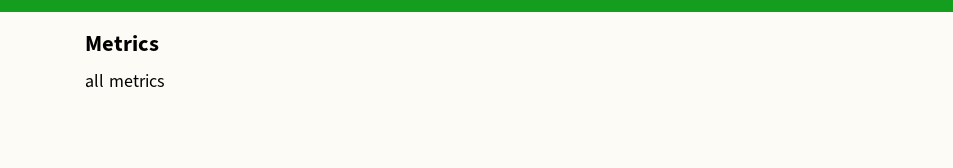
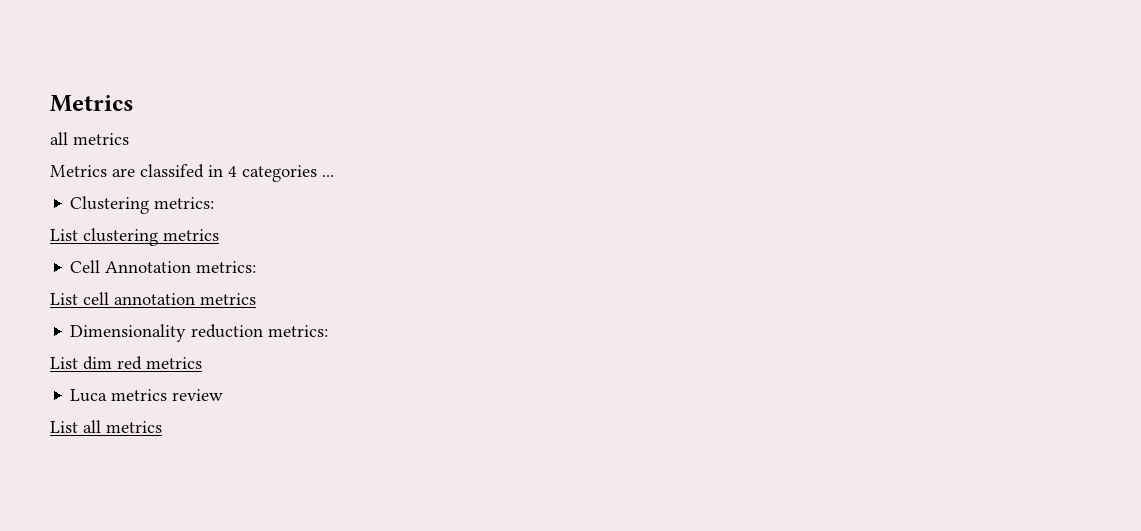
(165, 80) none -> [50,164,334,182] [70,196,215,214] [50,228,219,246] [70,260,257,273] [50,292,256,305] [70,324,329,342] [50,356,202,370] [70,389,224,402] [50,420,162,433] // Metrics are classifed in 4 categories ... // Clustering metrics: // List clustering metrics // Cell Annotation metrics: // List cell annotation metrics // Dimensionality reduction metrics: // List dim red metrics // Luca metrics review // List all metrics

